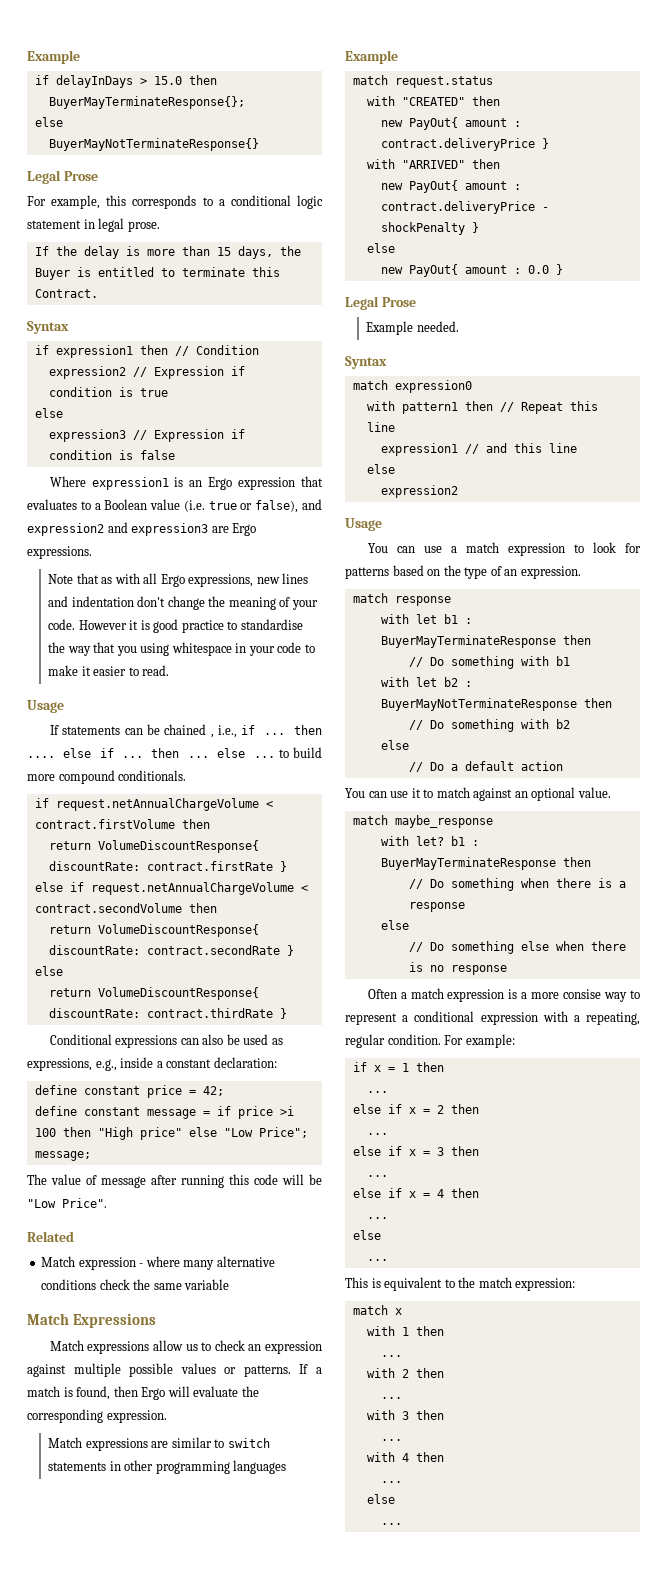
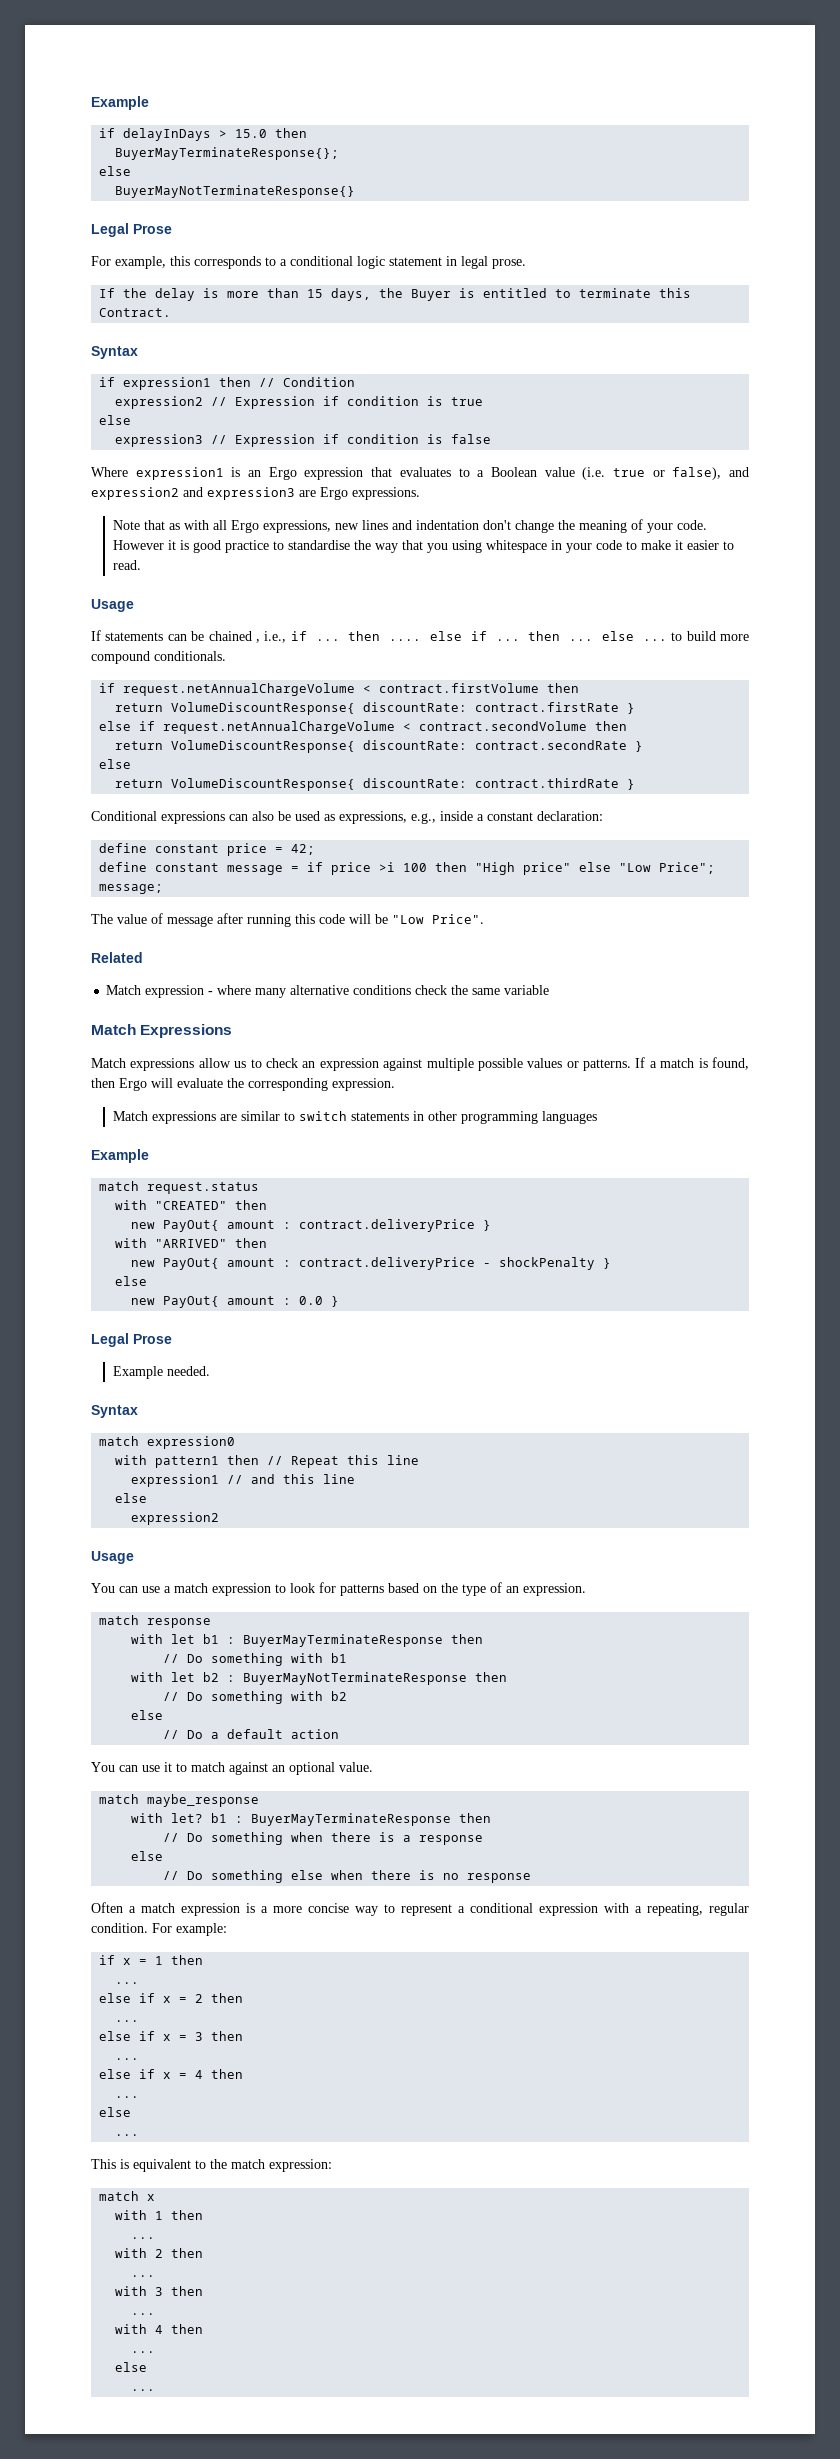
[563,989,602,999] consise -> [308,1903,349,1913] concise

